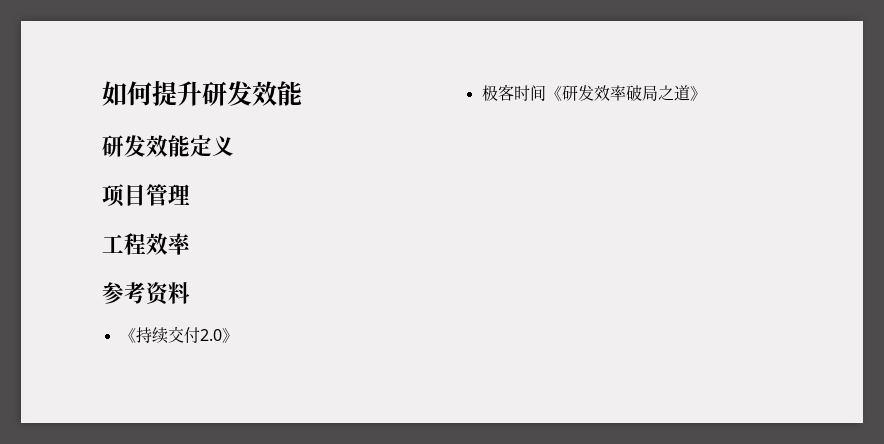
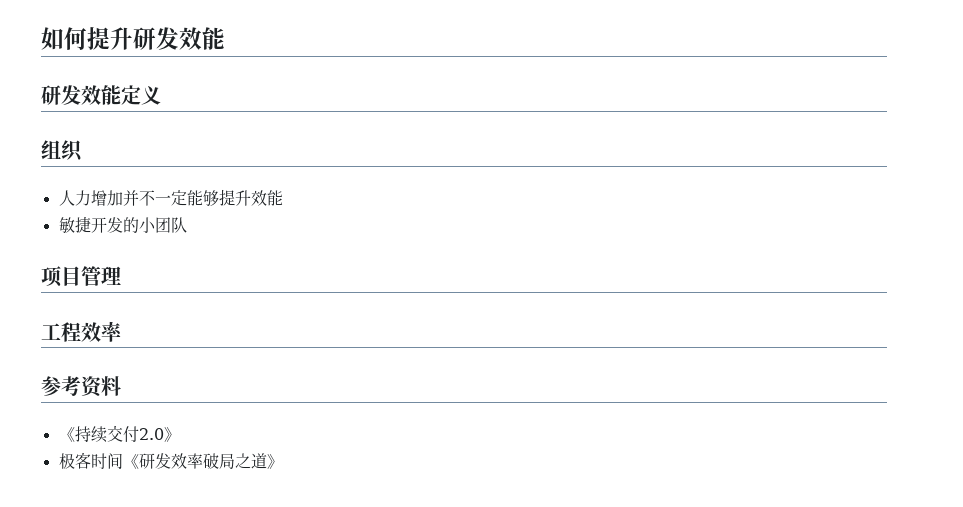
(234, 146) none -> [41,140,83,162] [58,189,283,207] [58,216,187,233] // 组织 // 人力增加并不一定能够提升效能 // 敏捷开发的小团队

